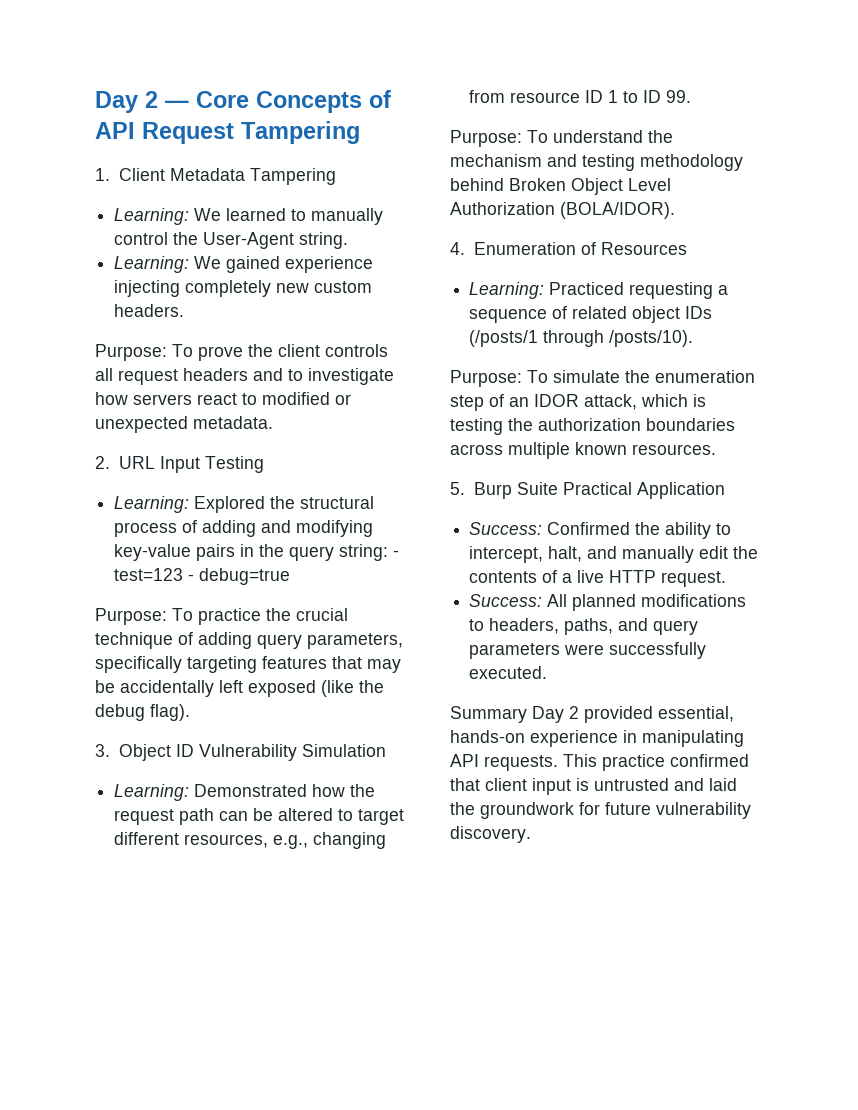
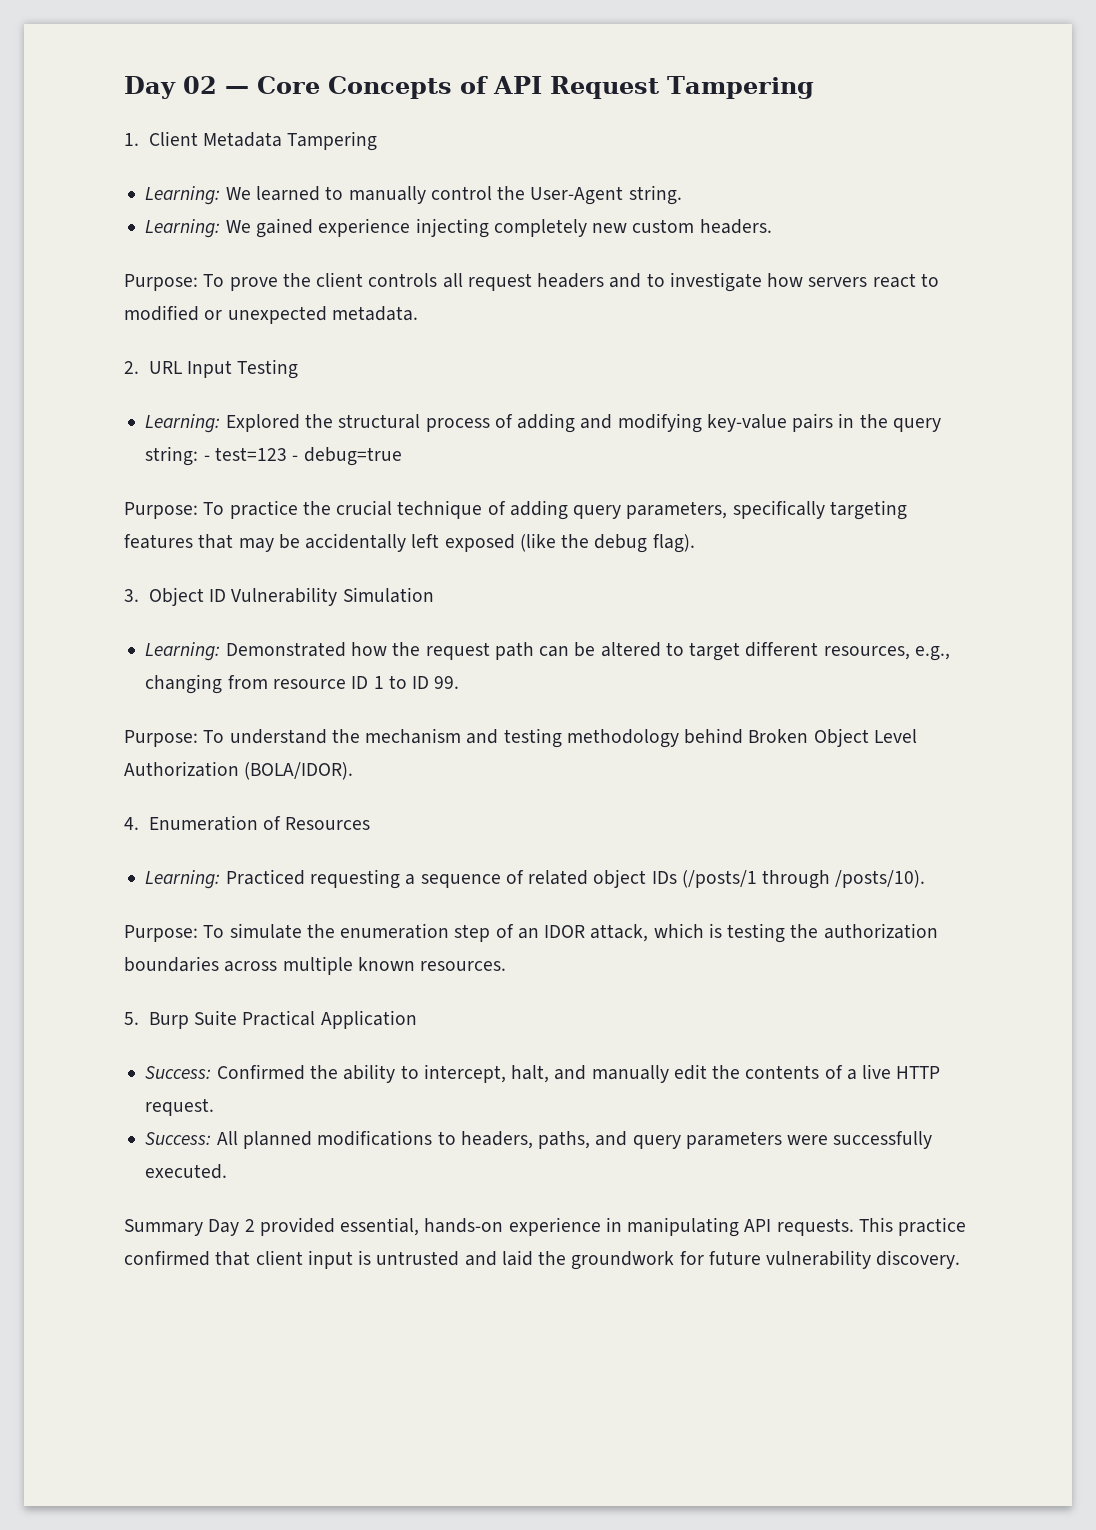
[95,91,158,113] Day 2 -> [124,76,217,99] Day 02

